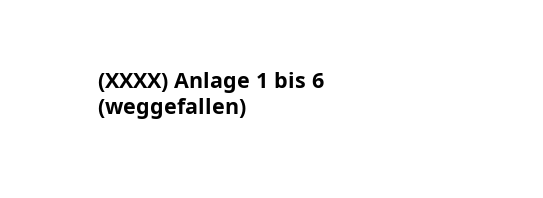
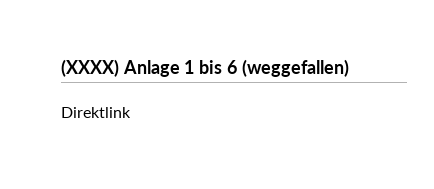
(246, 108) none -> [61,107,131,118] // Direktlink

